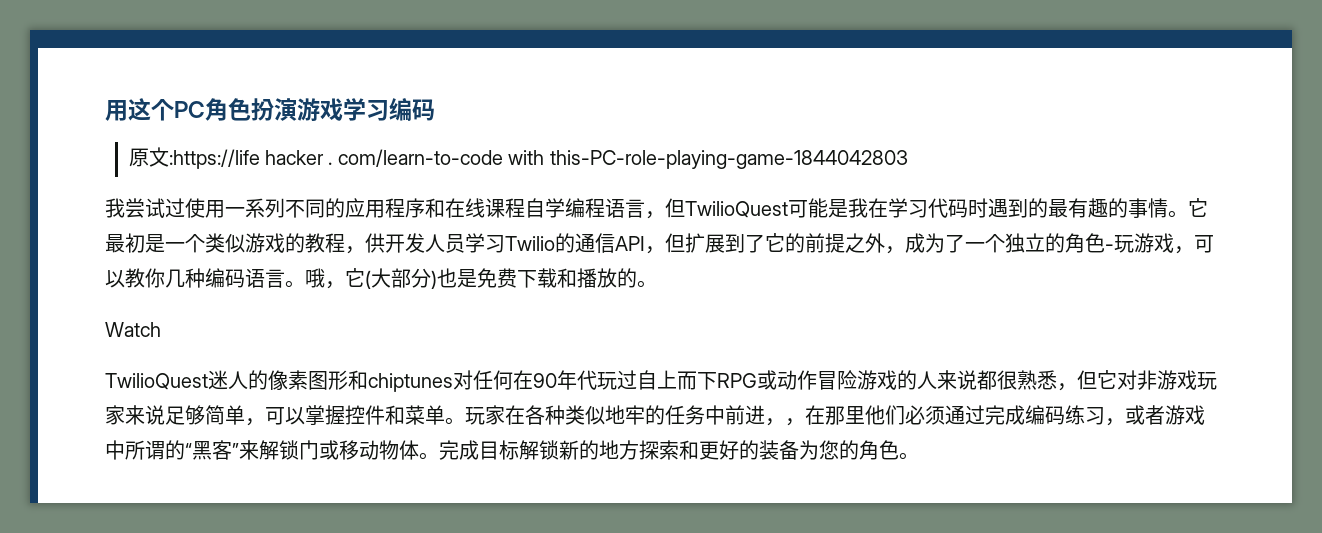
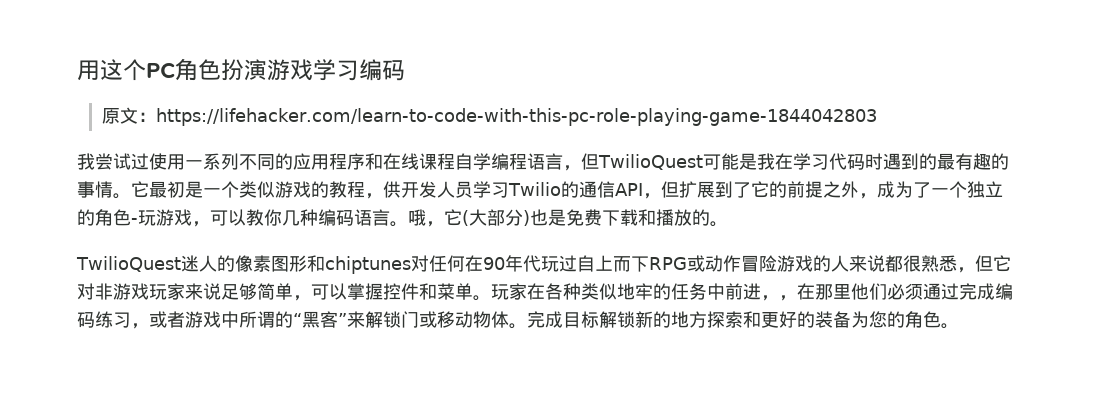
[168,149,908,169] :https://life hacker . com/learn-to-code with this-PC-role-playing-game-1844042803 -> [137,108,877,126] ：https://lifehacker.com/learn-to-code-with-this-pc-role-playing-game-1844042803
[105,322,161,337] // Watch -> (728, 224) none

